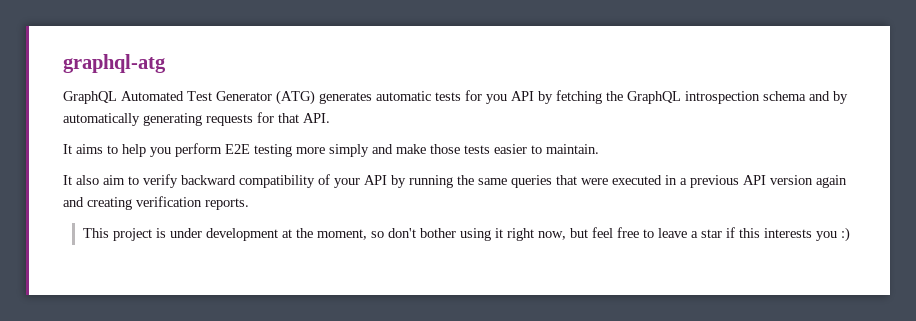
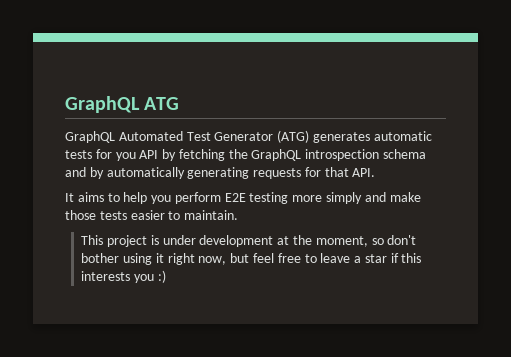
[63,54,166,73] graphql-atg -> [65,96,180,113] GraphQL ATG
[63,174,847,188] [63,196,249,210] // It also aim to verify backward compatibility of your API by running the same queries that were executed in a previous API version again and creating verification reports. -> (239, 215) none

